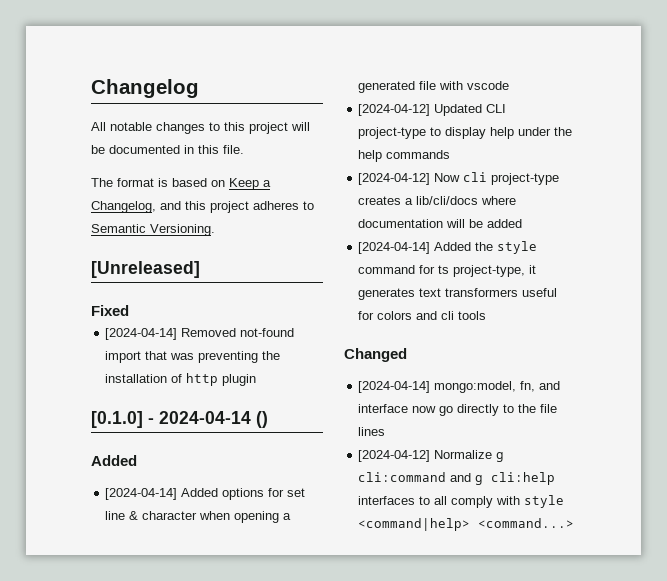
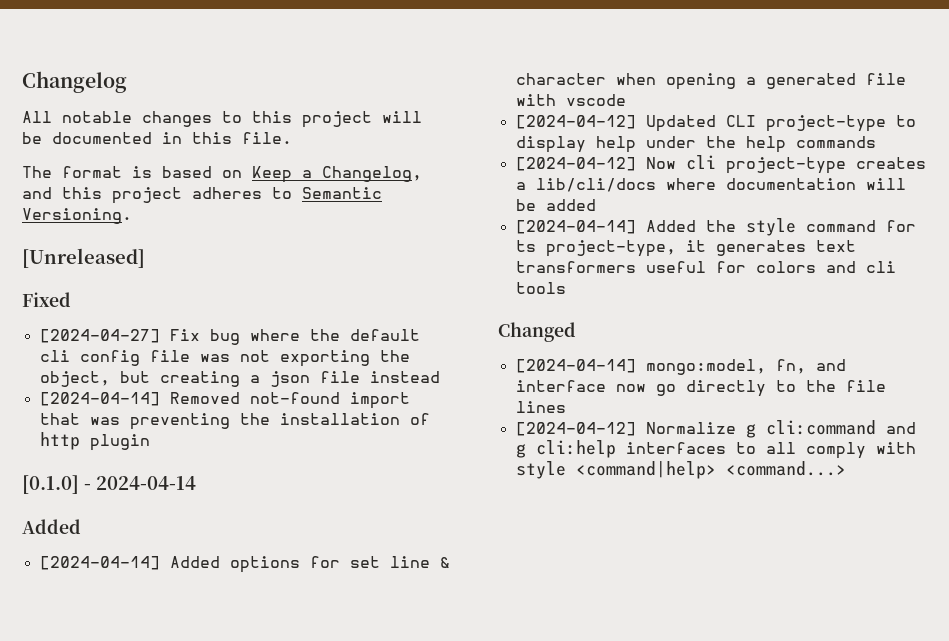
(129, 310) none -> [39,329,420,345] [39,350,410,367] [39,371,440,387] // [2024-04-27] Fix bug where the default cli config file was not exporting the object, but creating a json file instead
[256,411,268,428] () -> (196, 483) none

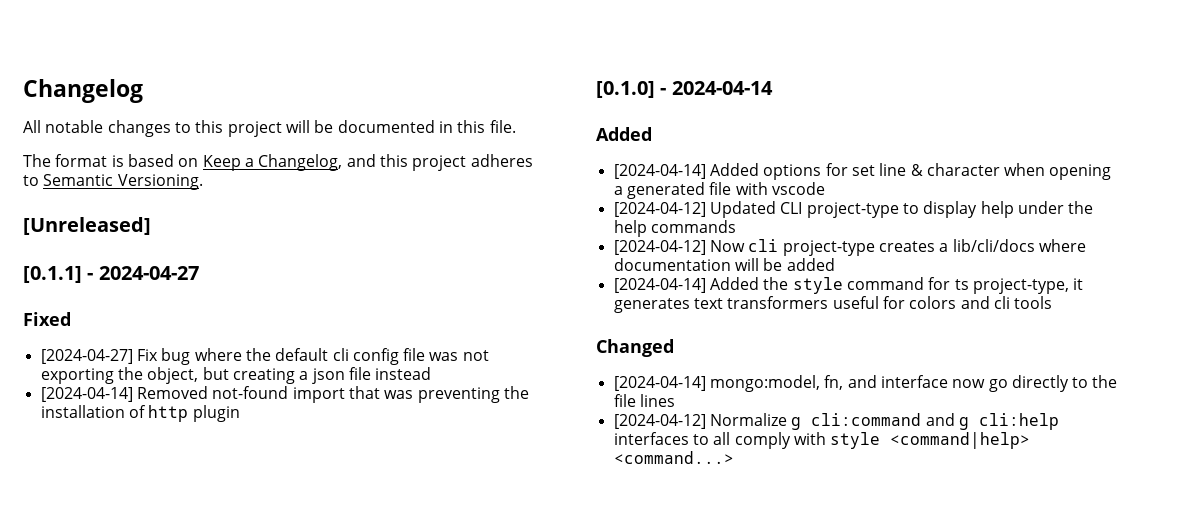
(145, 258) none -> [23,266,199,283] // [0.1.1] - 2024-04-27

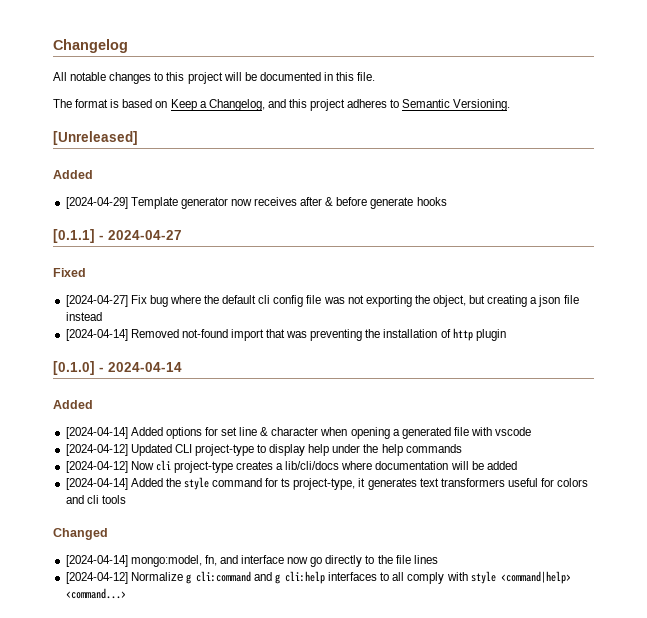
(151, 226) none -> [53,170,93,179] [65,197,447,209] // Added // [2024-04-29] Template generator now receives after & before generate hooks

